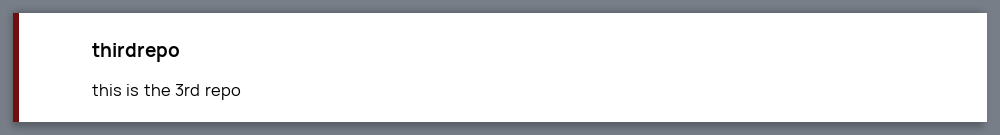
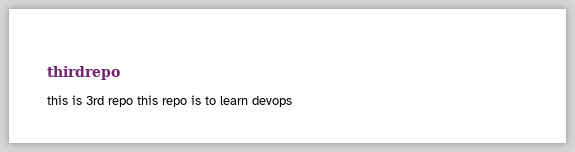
[143,84,171,96] the -> (82, 100) none
(241, 93) none -> [137,95,292,107] this repo is to learn devops

